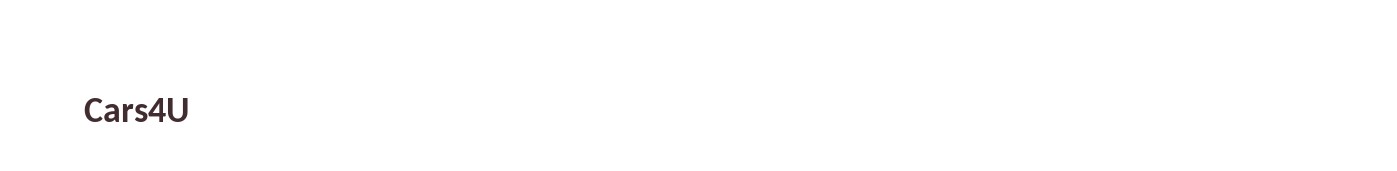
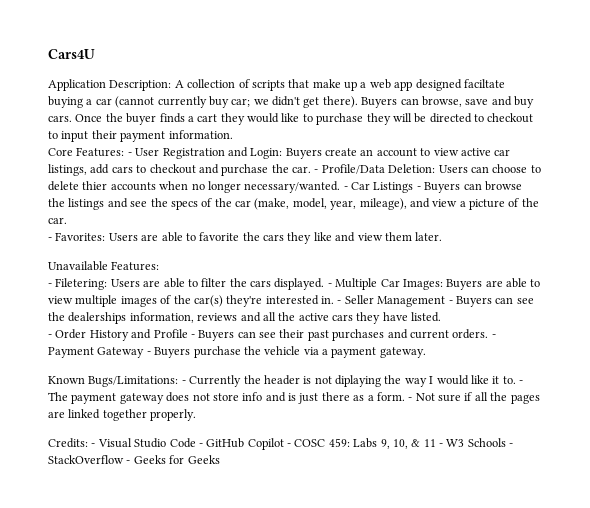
(190, 110) none -> [48,79,505,91] [48,96,534,108] [48,113,534,125] [48,130,233,142] [48,147,511,159] [48,164,541,176] [48,181,522,193] [48,198,539,210] [48,217,67,224] [48,232,443,244] [48,261,160,271] [48,278,541,290] [48,295,534,307] [48,312,442,324] [48,329,496,341] [48,346,426,358] [48,375,523,387] [48,392,540,404] [48,409,197,421] [48,438,514,450] [48,455,220,464] // Application Description: A collection of scripts that make up a web app designed faciltate buying a car (cannot currently buy car; we didn't get there). Buyers can browse, save and buy cars. Once the buyer finds a cart they would like to purchase they will be directed to checkout to input their payment information. // Core Features: - User Registration and Login: Buyers create an account to view active car listings, add cars to checkout and purchase the car. - Profile/Data Deletion: Users can choose to delete thier accounts when no longer necessary/wanted. - Car Listings - Buyers can browse the listings and see the specs of the car (make, model, year, mileage), and view a picture of the car. // - Favorites: Users are able to favorite the cars they like and view them later. // Unavailable Features: // - Filetering: Users are able to filter the cars displayed. - Multiple Car Images: Buyers are able to view multiple images of the car(s) they're interested in. - Seller Management - Buyers can see the dealerships information, reviews and all the active cars they have listed. // - Order History and Profile - Buyers can see their past purchases and current orders. - Payment Gateway - Buyers purchase the vehicle via a payment gateway. // Known Bugs/Limitations: - Currently the header is not diplaying the way I would like it to. - The payment gateway does not store info and is just there as a form. - Not sure if all the pages are linked together properly. // Credits: - Visual Studio Code - GitHub Copilot - COSC 459: Labs 9, 10, & 11 - W3 Schools - StackOverflow - Geeks for Geeks

